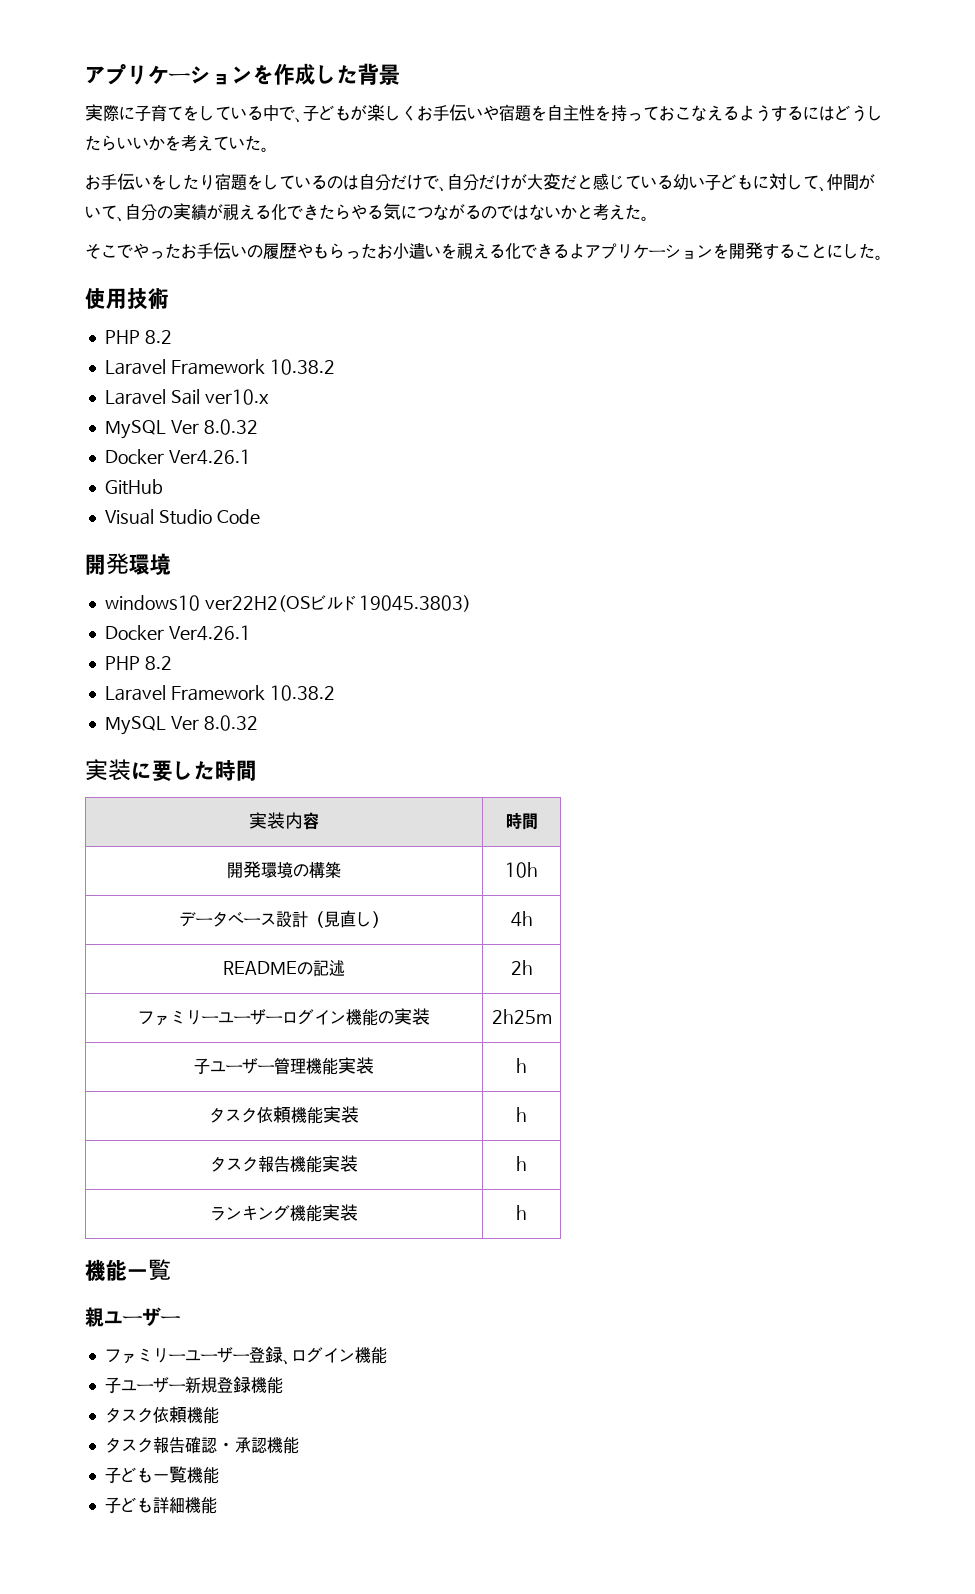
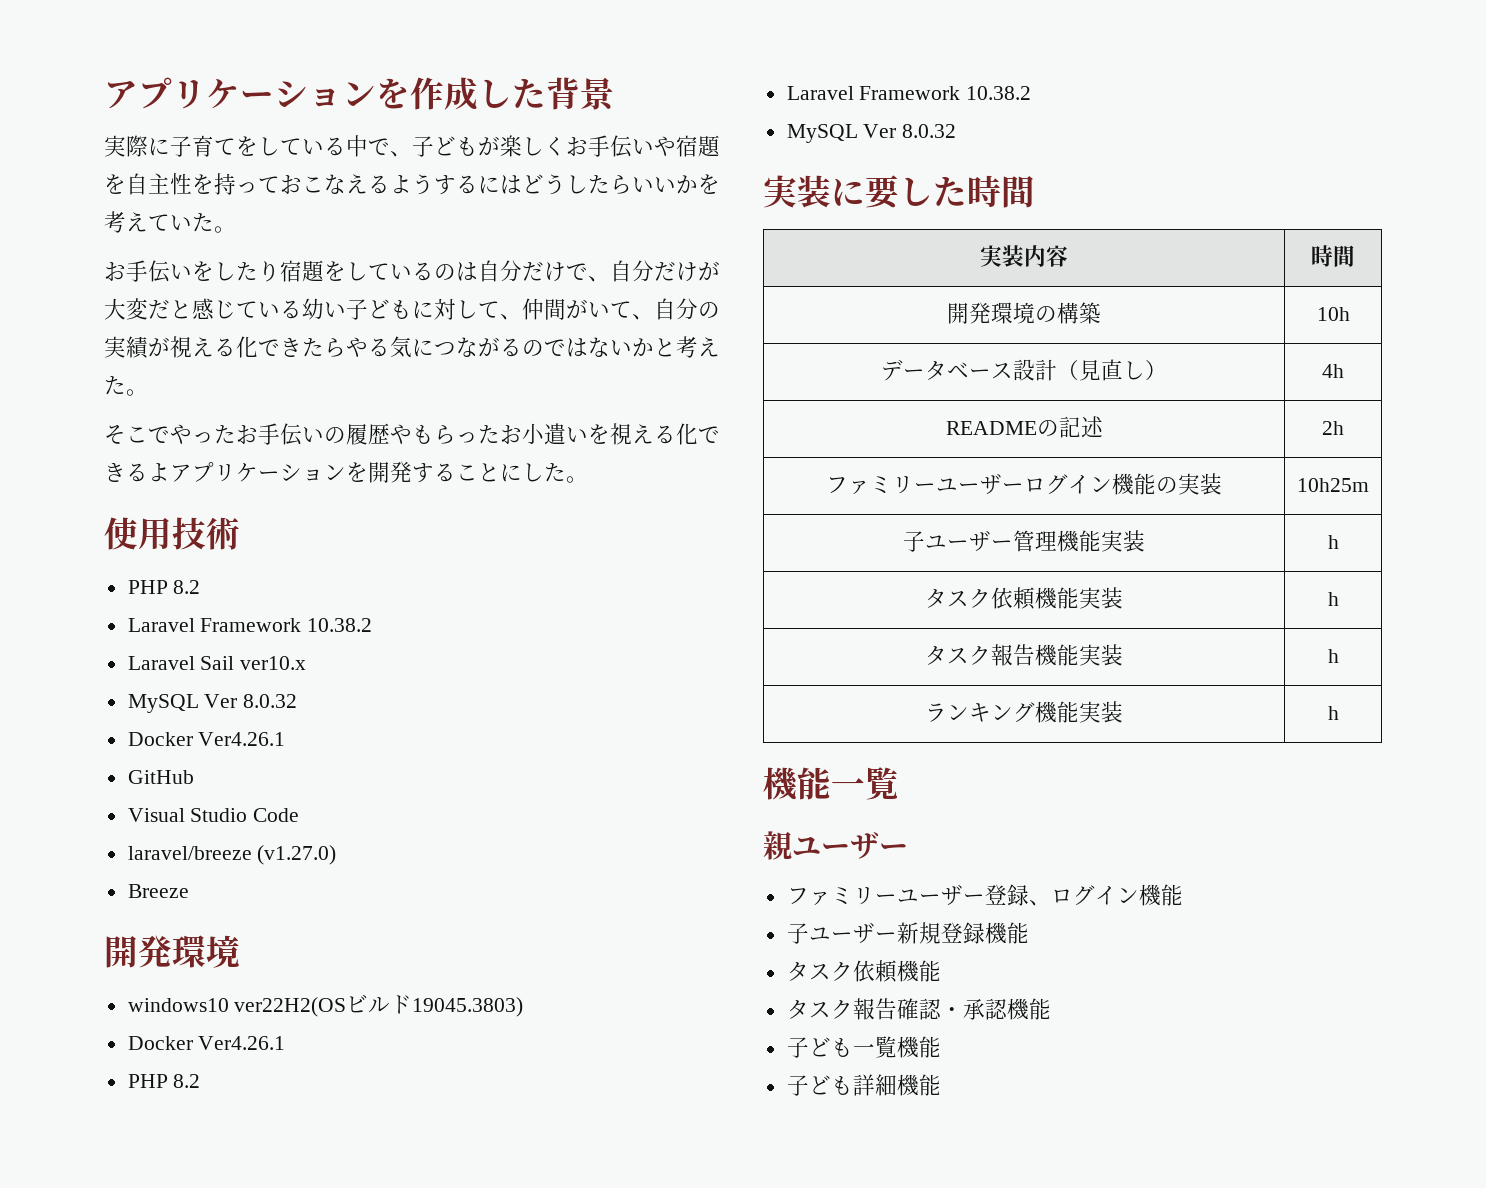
(260, 516) none -> [127,845,337,865] [127,884,189,898] // laravel/breeze (v1.27.0) // Breeze
[491,1009,552,1024] 2h25m -> [1297,478,1369,492] 10h25m

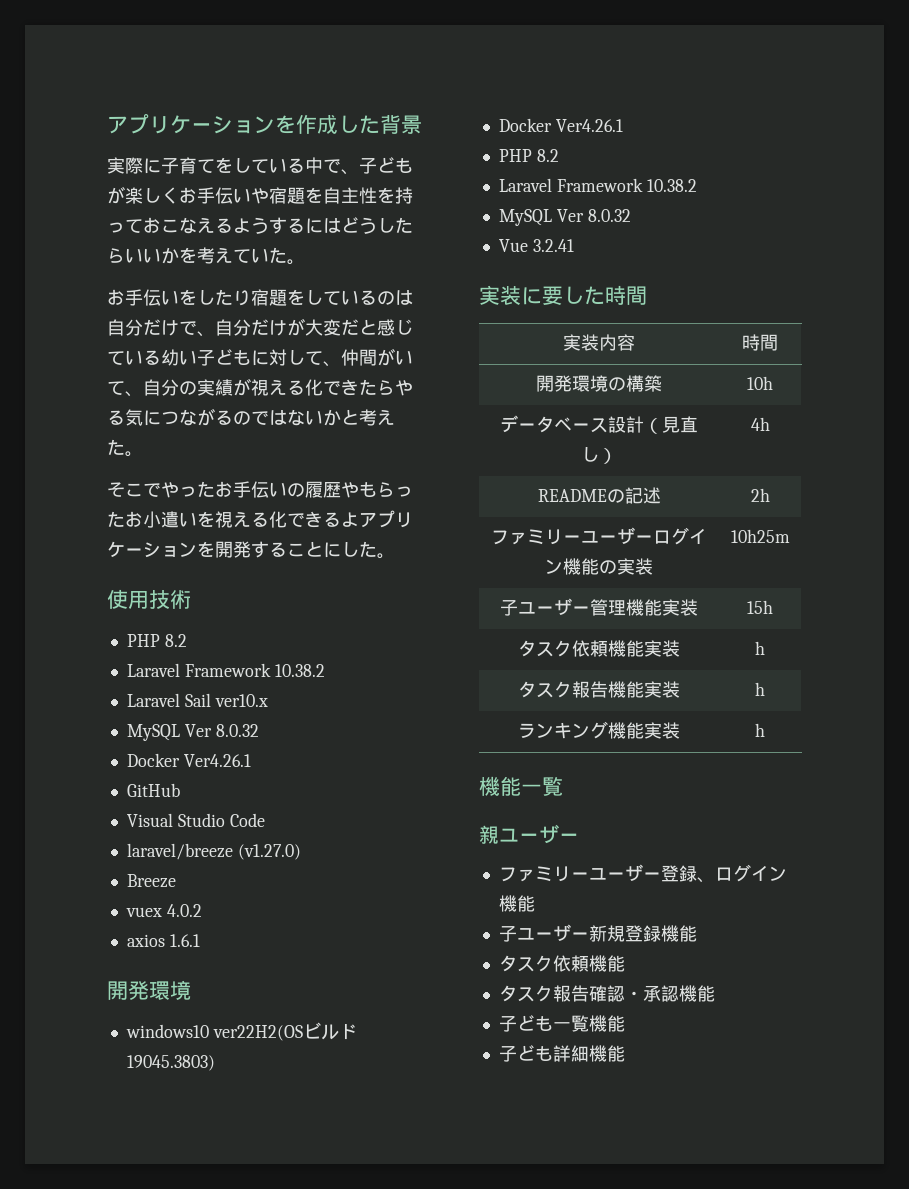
(189, 891) none -> [125,904,202,917] [126,934,200,947] // vuex 4.0.2 // axios 1.6.1
(957, 131) none -> [498,239,574,252] // Vue 3.2.41
[1327,535,1339,549] h -> [747,600,773,614] 15h

